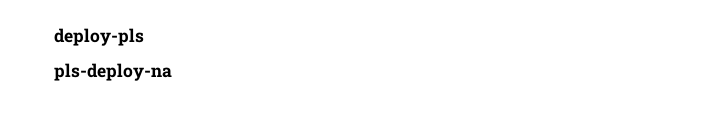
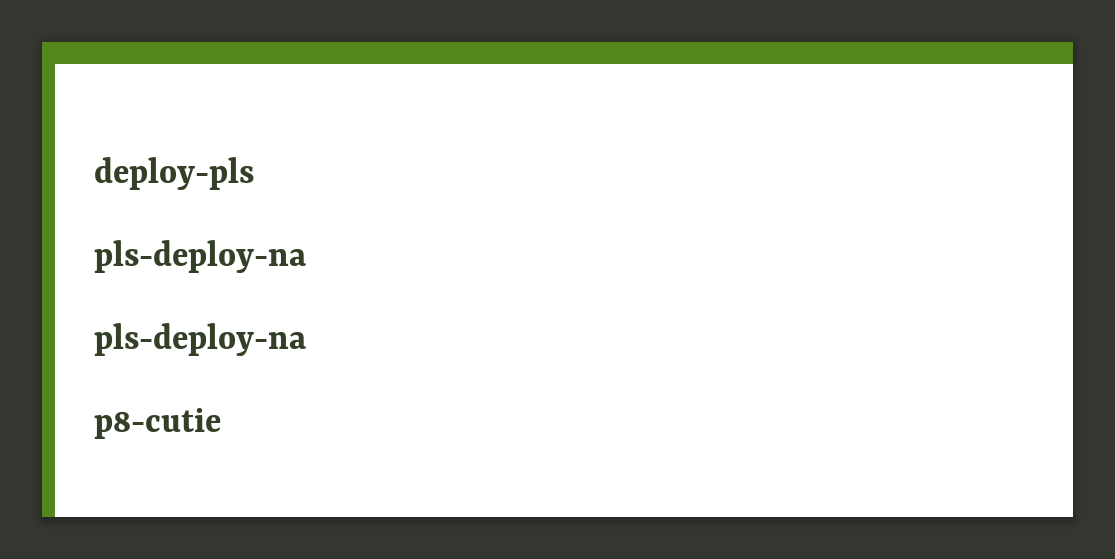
(172, 72) none -> [94,323,306,356] [94,408,221,439] // pls-deploy-na // p8-cutie

